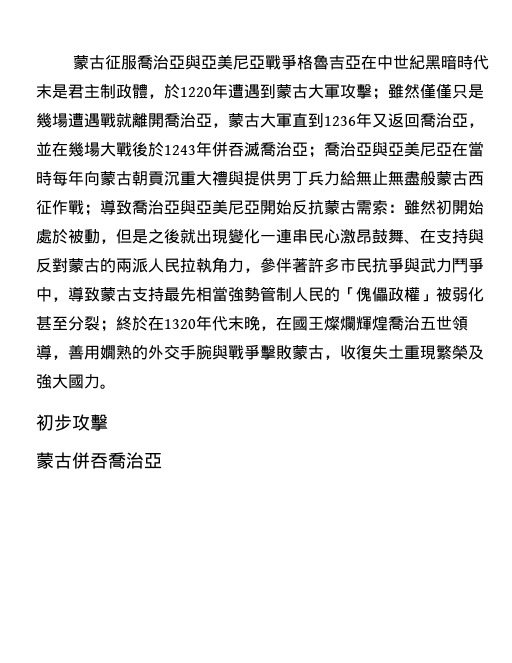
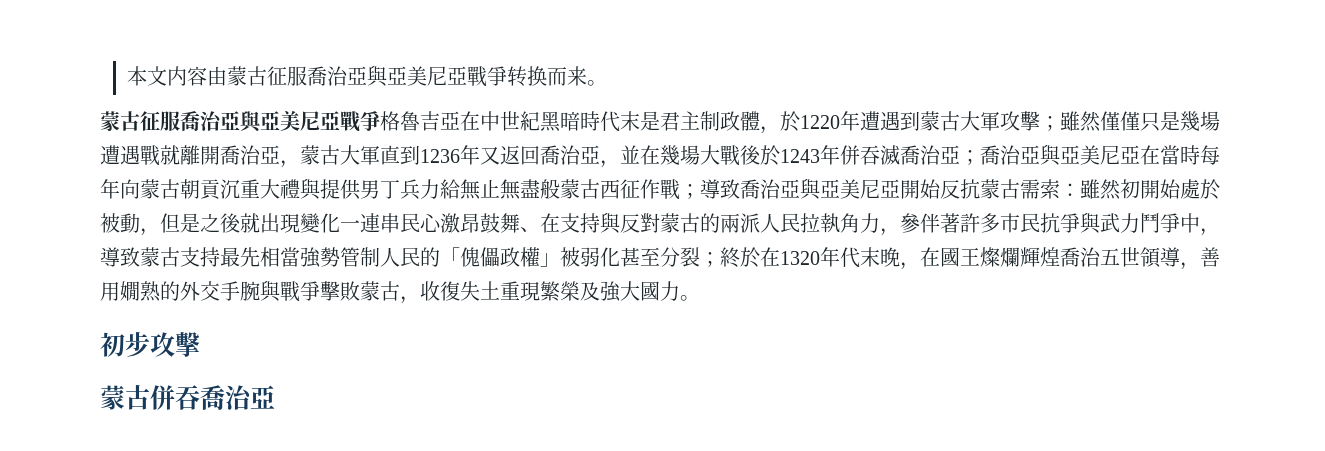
(72, 62) none -> [127,65,608,87] 本文内容由蒙古征服喬治亞與亞美尼亞戰爭转换而来。 //

